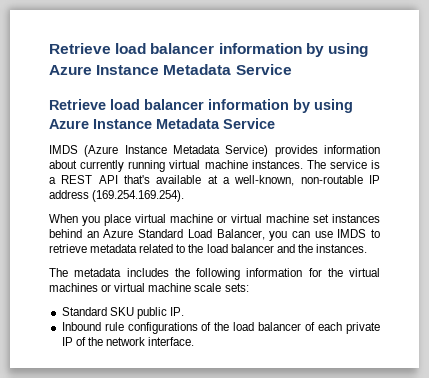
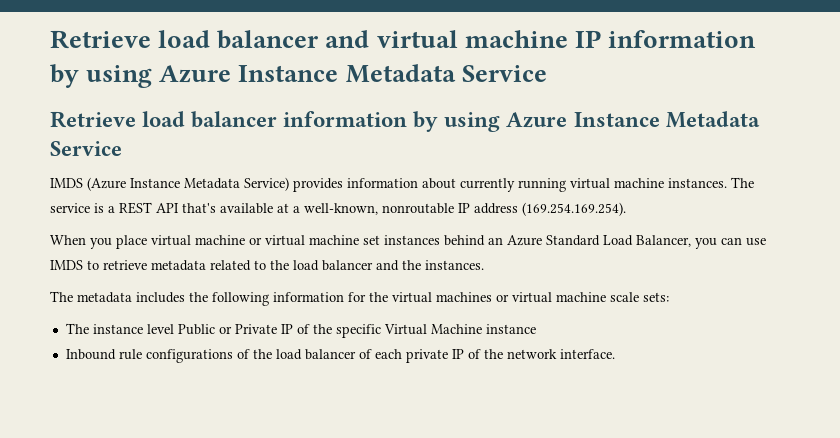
[49,43,215,54] Retrieve load balancer -> [50,30,601,49] Retrieve load balancer and virtual machine IP
[300,175,363,184] non-routable -> [382,203,454,214] nonroutable
[61,307,184,319] Standard SKU public IP. -> [65,323,536,338] The instance level Public or Private IP of the specific Virtual Machine instance

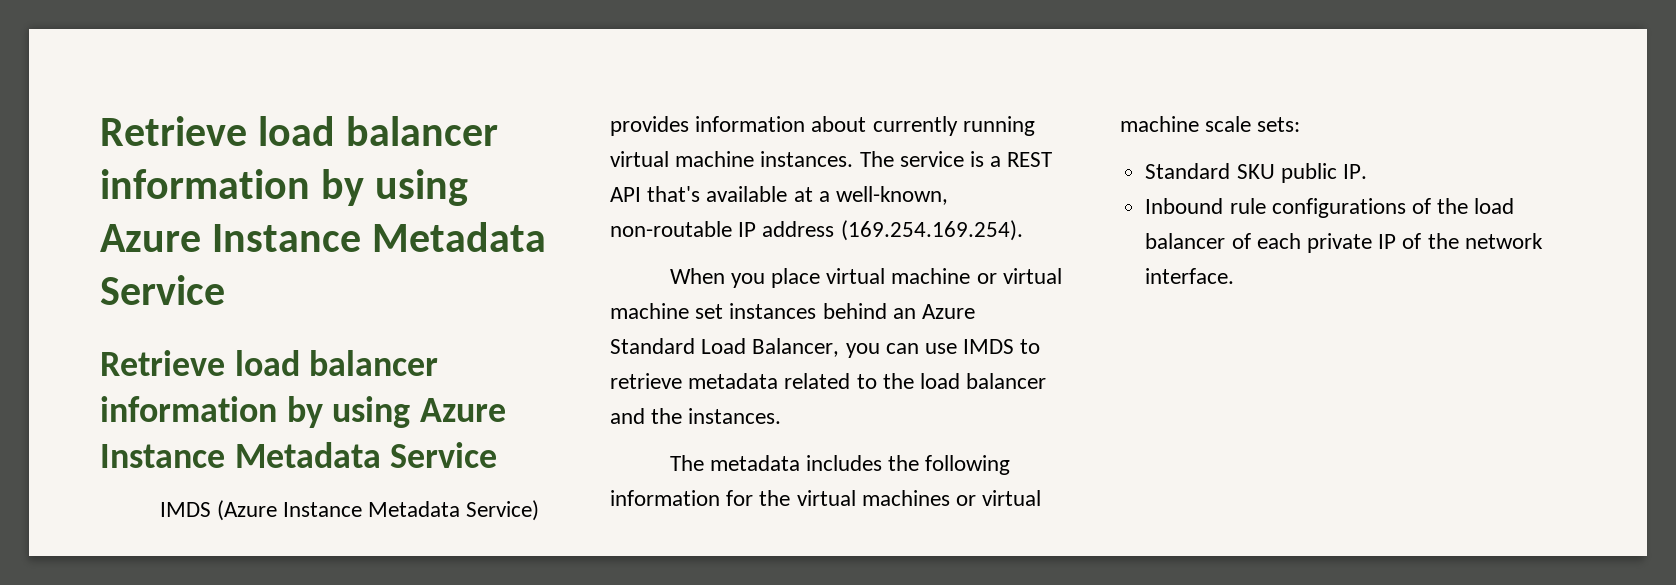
[50,30,601,49] Retrieve load balancer and virtual machine IP -> [100,116,499,146] Retrieve load balancer
[382,203,454,214] nonroutable -> [610,221,732,237] non-routable
[65,323,536,338] The instance level Public or Private IP of the specific Virtual Machine instance -> [1145,163,1367,183] Standard SKU public IP.

